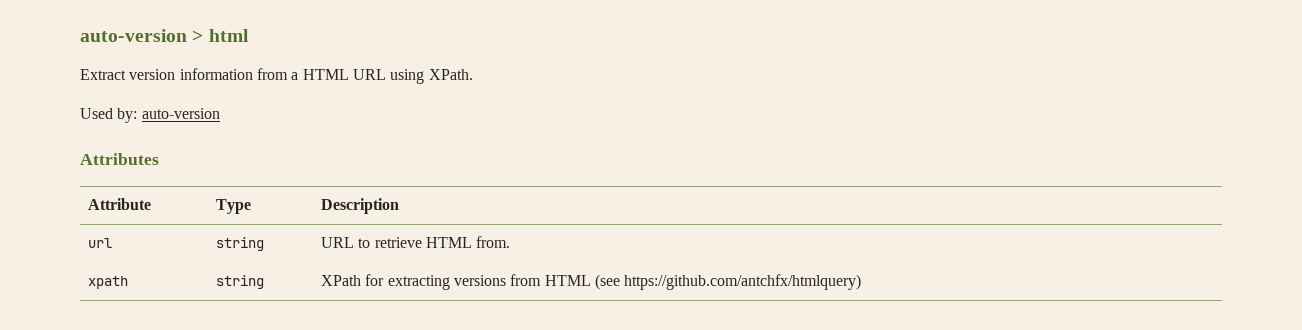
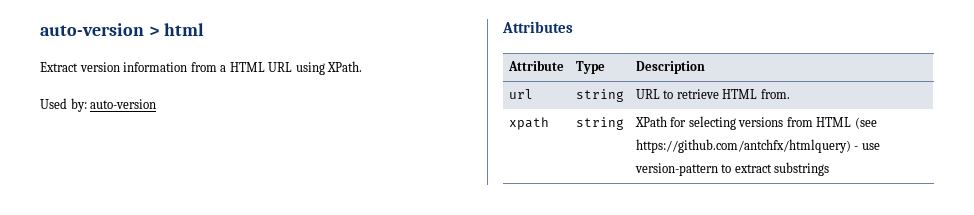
[387,275,450,290] extracting -> [688,116,736,130] selecting
(862, 282) none -> [854,143,880,150] [634,162,830,176] - use version-pattern to extract substrings

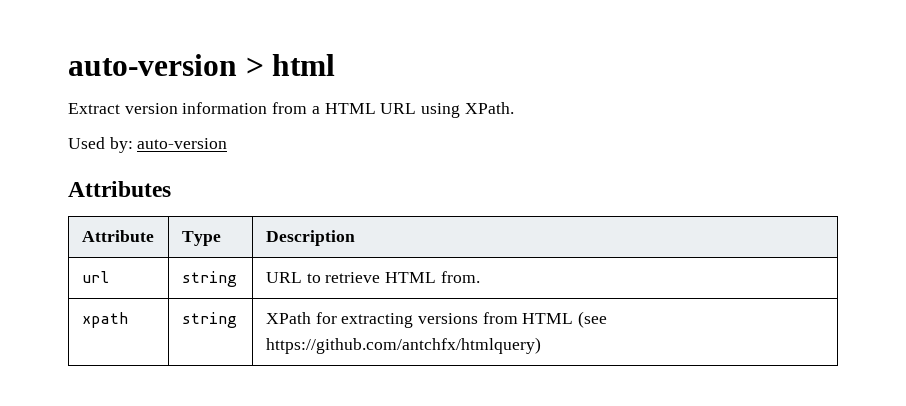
[688,116,736,130] selecting -> [341,313,414,328] extracting
[854,143,880,150] [634,162,830,176] - use version-pattern to extract substrings -> (541, 345) none

